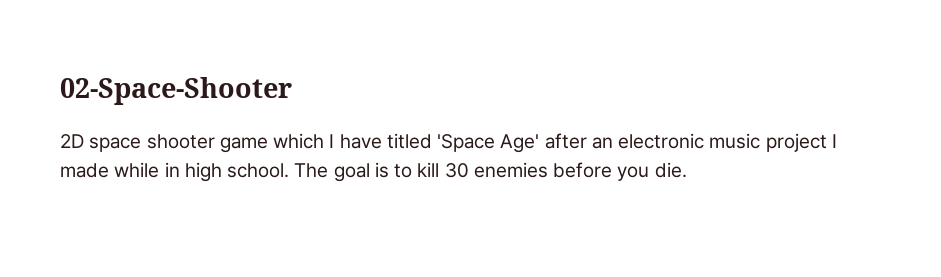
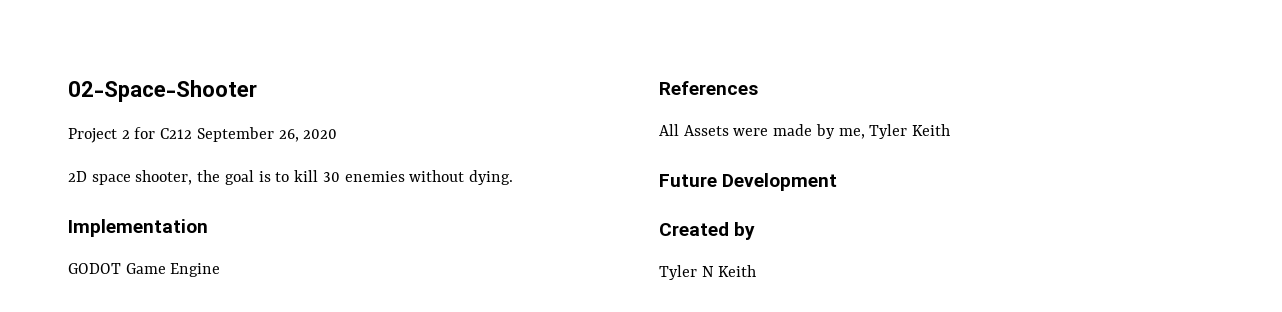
[60,133,837,153] [60,162,329,182] 2D space shooter game which I have titled 'Space Age' after an electronic music project I made while in high school. The -> [68,127,338,143] [68,170,221,185] Project 2 for C212 September 26, 2020 // 2D space shooter, the
[553,162,687,181] before you die. -> [409,170,513,185] [68,219,208,237] [68,263,221,277] [659,81,758,95] [659,124,951,139] [659,173,838,191] [659,222,756,240] [659,265,757,280] without dying. // Implementation // GODOT Game Engine // References // All Assets were made by me, Tyler Keith // Future Development // Created by // Tyler N Keith

